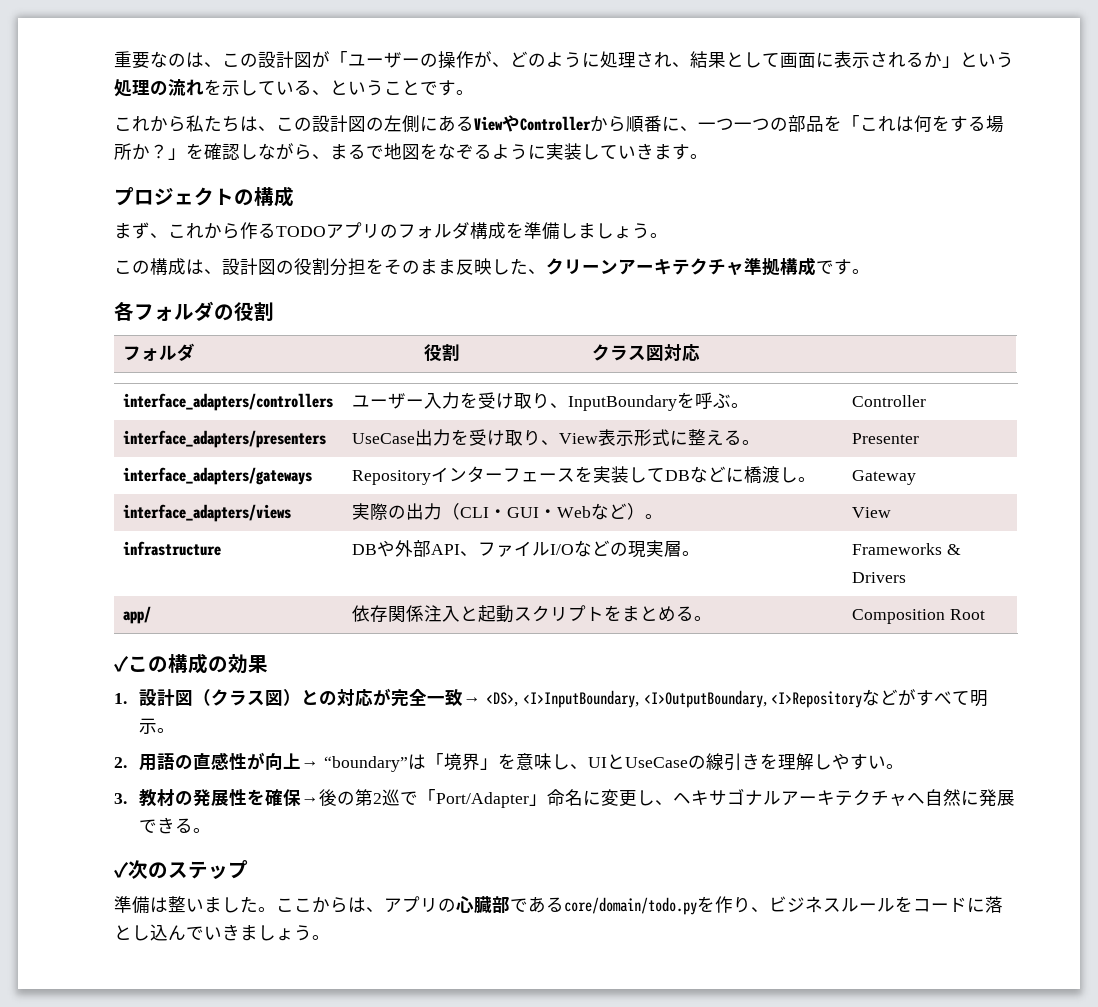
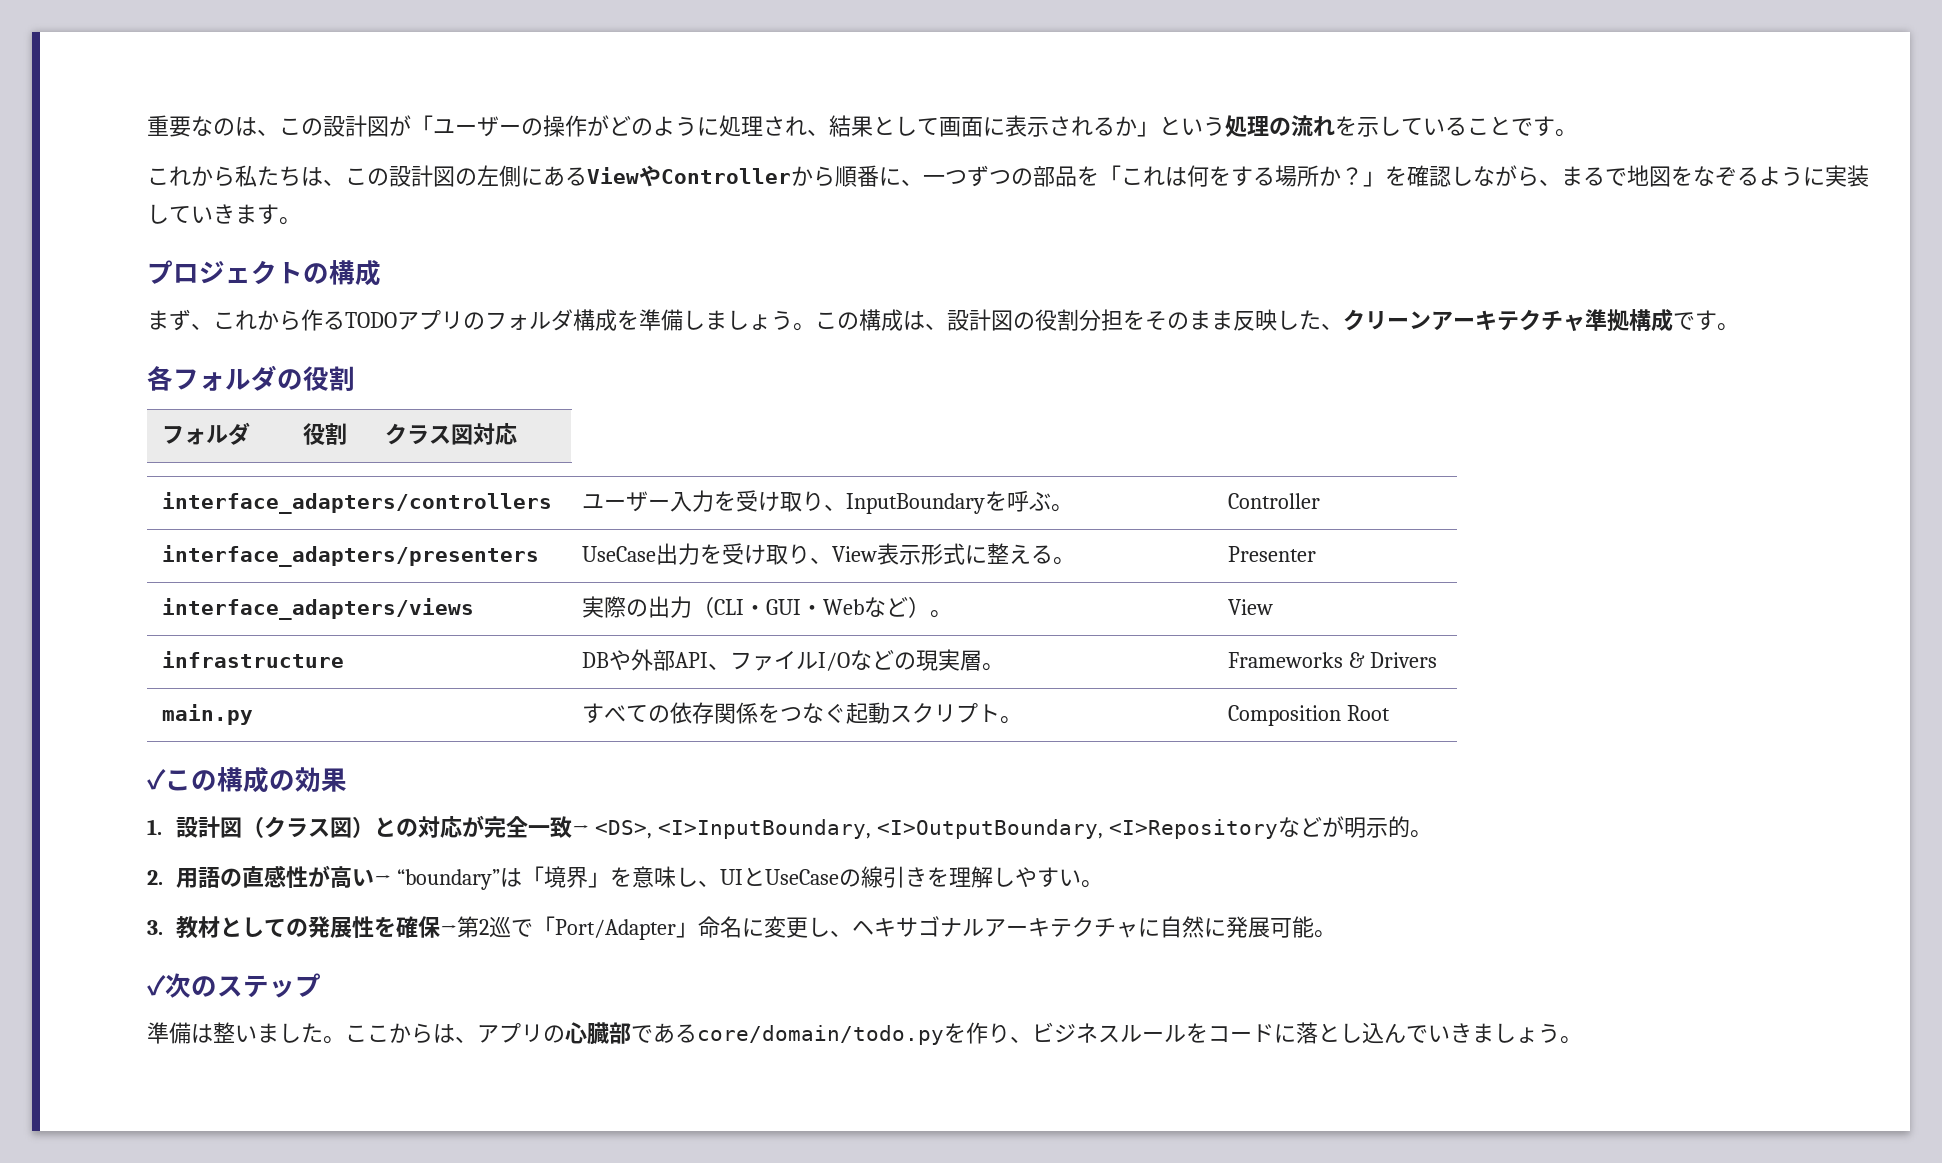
[492,62,510,67] 、 -> (609, 125) none
[312,80,384,96] 、という -> (1467, 126) none
[734,122,752,130] 一 -> [967,165,989,187] ず
(668, 235) // -> (815, 327) none
[123,467,313,485] [352,466,817,485] [852,470,917,485] // interface_adapters/gateways | Repositoryインターフェースを実装してDBなどに橋渡し。 | Gateway -> (1316, 554) none
[123,606,152,624] [352,605,479,622] app/ | 依存関係注入と -> [161,704,253,725] [581,702,846,724] main.py | すべての依存関係をつなぐ
[604,605,695,622] をまとめる -> (1000, 713) none
[916,690,989,707] [139,718,158,734] すべて明示 -> [1343,816,1410,838] 明示的
[265,753,302,770] 向上 -> [330,866,375,888] 高い
(176, 798) none -> [220,917,287,937] として
[319,789,356,806] 後の -> (458, 929) none
[907,792,926,804] へ -> [1138,918,1161,937] に
[139,817,194,834] できる -> [1270,916,1315,938] 可能

